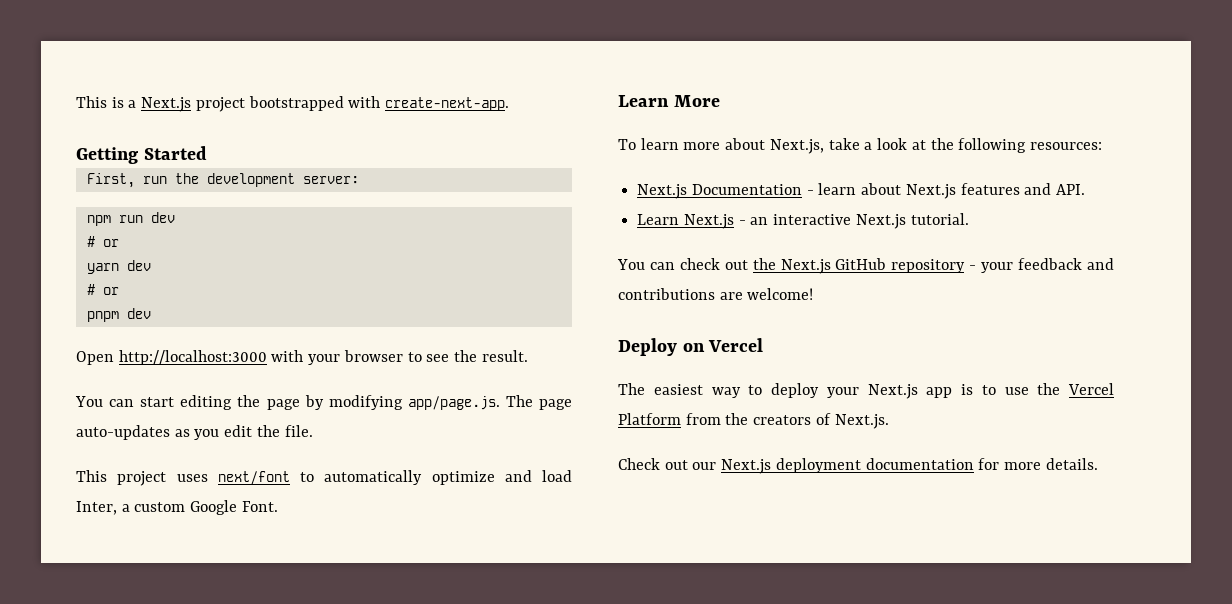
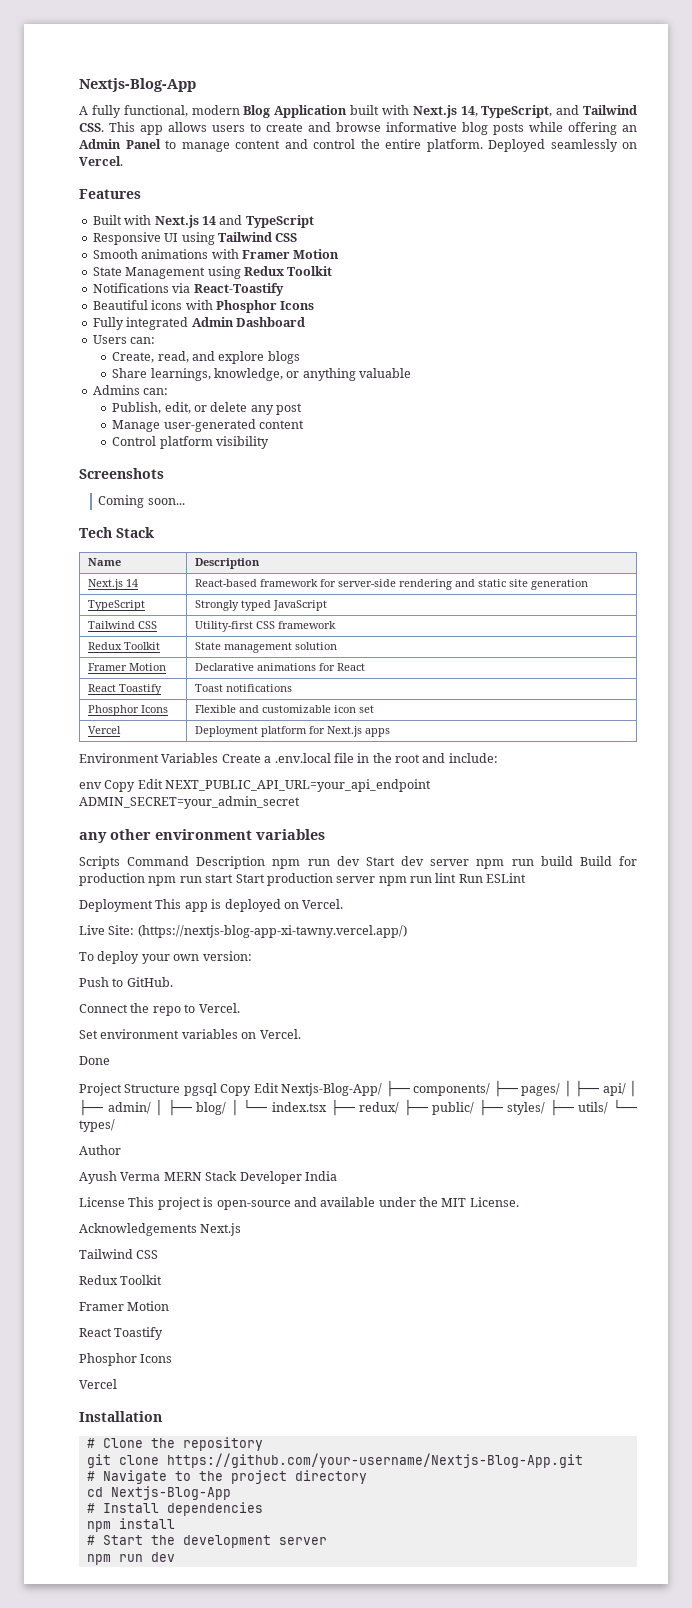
[76,96,510,112] [76,146,207,164] [86,173,167,188] This is a Next.js project bootstrapped with create-next-app. // Getting Started // First, run -> [79,78,196,92] [79,105,637,118] [79,122,637,135] [79,139,637,152] [79,156,123,166] [79,189,141,199] [92,215,314,228] [92,232,298,245] [92,249,340,259] [92,266,333,279] [92,283,284,296] [92,300,315,313] [92,317,305,330] [92,335,156,344] [112,351,300,364] [112,368,412,381] [92,385,169,395] [112,402,303,415] [112,419,304,432] [112,436,269,449] [79,468,164,479] [98,495,185,508] [79,527,154,538] [87,558,121,566] [194,558,260,569] [87,579,138,590] [194,579,588,590] [87,600,145,611] [194,600,327,611] [87,621,157,629] [194,621,336,632] [87,642,160,650] [194,642,337,653] [87,663,166,671] [194,663,365,671] [87,684,162,695] [194,684,292,692] [87,705,168,716] [194,705,374,713] [87,726,121,734] [194,726,390,737] [79,753,498,763] [79,779,432,792] [79,796,300,809] [79,829,325,843] [79,856,637,869] [79,873,527,886] [79,899,344,912] [79,925,407,938] [79,951,252,964] [79,977,173,987] [79,1003,240,1016] [79,1029,301,1039] [79,1056,110,1065] [79,1080,637,1097] [79,1099,637,1116] [79,1119,115,1132] [79,1145,121,1155] [79,1171,337,1184] [79,1197,519,1210] [79,1223,242,1236] [79,1249,159,1259] [79,1275,163,1285] [79,1301,170,1311] [79,1327,164,1340] [79,1353,173,1366] [79,1379,117,1389] [79,1411,162,1422] [86,1437,263,1451] [86,1453,583,1468] [86,1470,367,1484] [86,1486,231,1500] [86,1502,263,1516] [86,1518,175,1532] [86,1535,143,1545] Nextjs-Blog-App // A fully functional, modern Blog Application built with Next.js 14, TypeScript, and Tailwind CSS. This app allows users to create and browse informative blog posts while offering an Admin Panel to manage content and control the entire platform. Deployed seamlessly on Vercel. // Features // Built with Next.js 14 and TypeScript // Responsive UI using Tailwind CSS // Smooth animations with Framer Motion // State Management using Redux Toolkit // Notifications via React-Toastify // Beautiful icons with Phosphor Icons // Fully integrated Admin Dashboard // Users can: // Create, read, and explore blogs // Share learnings, knowledge, or anything valuable // Admins can: // Publish, edit, or delete any post // Manage user-generated content // Control platform visibility // Screenshots // Coming soon... // Tech Stack // Name | Description // Next.js 14 | React-based framework for server-side rendering and static site generation // TypeScript | Strongly typed JavaScript // Tailwind CSS | Utility-first CSS framework // Redux Toolkit | State management solution // Framer Motion | Declarative animations for React // React Toastify | Toast notifications // Phosphor Icons | Flexible and customizable icon set // Vercel | Deployment platform for Next.js apps // Environment Variables Create a .env.local file in the root and include: // env Copy Edit NEXT_PUBLIC_API_URL=your_api_endpoint ADMIN_SECRET=your_admin_secret // any other environment variables // Scripts Command Description npm run dev Start dev server npm run build Build for production npm run start Start production server npm run lint Run ESLint // Deployment This app is deployed on Vercel. // Live Site: (https://nextjs-blog-app-xi-tawny.vercel.app/) // To deploy your own version: // Push to GitHub. // Connect the repo to Vercel. // Set environment variables on Vercel. // Done // Project Structure pgsql Copy Edit Nextjs-Blog-App/ ├── components/ ├── pages/ │ ├── api/ │ ├── admin/ │ ├── blog/ │ └── index.tsx ├── redux/ ├── public/ ├── styles/ ├── utils/ └── types/ // Author // Ayush Verma MERN Stack Developer India // License This project is open-source and available under the MIT License. // Acknowledgements Next.js // Tailwind CSS // Redux Toolkit // Framer Motion // React Toastify // Phosphor Icons // Vercel // Installation // # Clone the repository // git clone https://github.com/your-username/Nextjs-Blog-App.git // # Navigate to the project directory // cd Nextjs-Blog-App // # Install dependencies // npm install // # Start
[302,176,359,184] [86,212,175,226] [86,236,119,247] [86,260,151,274] [86,284,119,295] [86,308,151,322] [76,350,528,365] [75,395,572,410] [76,425,313,440] [76,470,572,486] [76,500,278,515] [618,95,720,107] [618,138,1102,154] [637,183,1086,199] [637,213,969,229] [617,258,1114,274] [618,288,814,300] [618,338,764,356] [618,383,1114,399] [618,413,889,429] [618,458,1098,474] server: // npm run dev // # or // yarn dev // # or // pnpm dev // Open http://localhost:3000 with your browser to see the result. // You can start editing the page by modifying app/page.js. The page auto-updates as you edit the file. // This project uses next/font to automatically optimize and load Inter, a custom Google Font. // Learn More // To learn more about Next.js, take a look at the following resources: // Next.js Documentation - learn about Next.js features and API. // Learn Next.js - an interactive Next.js tutorial. // You can check out the Next.js GitHub repository - your feedback and contributions are welcome! // Deploy on Vercel // The easiest way to deploy your Next.js app is to use the Vercel Platform from the creators of Next.js. // Check out our Next.js deployment documentation for more details. -> [278,1537,327,1545] [86,1552,175,1565] server // npm run dev

